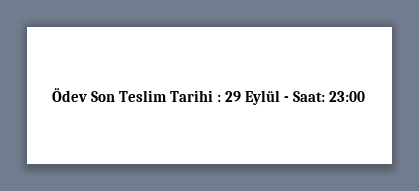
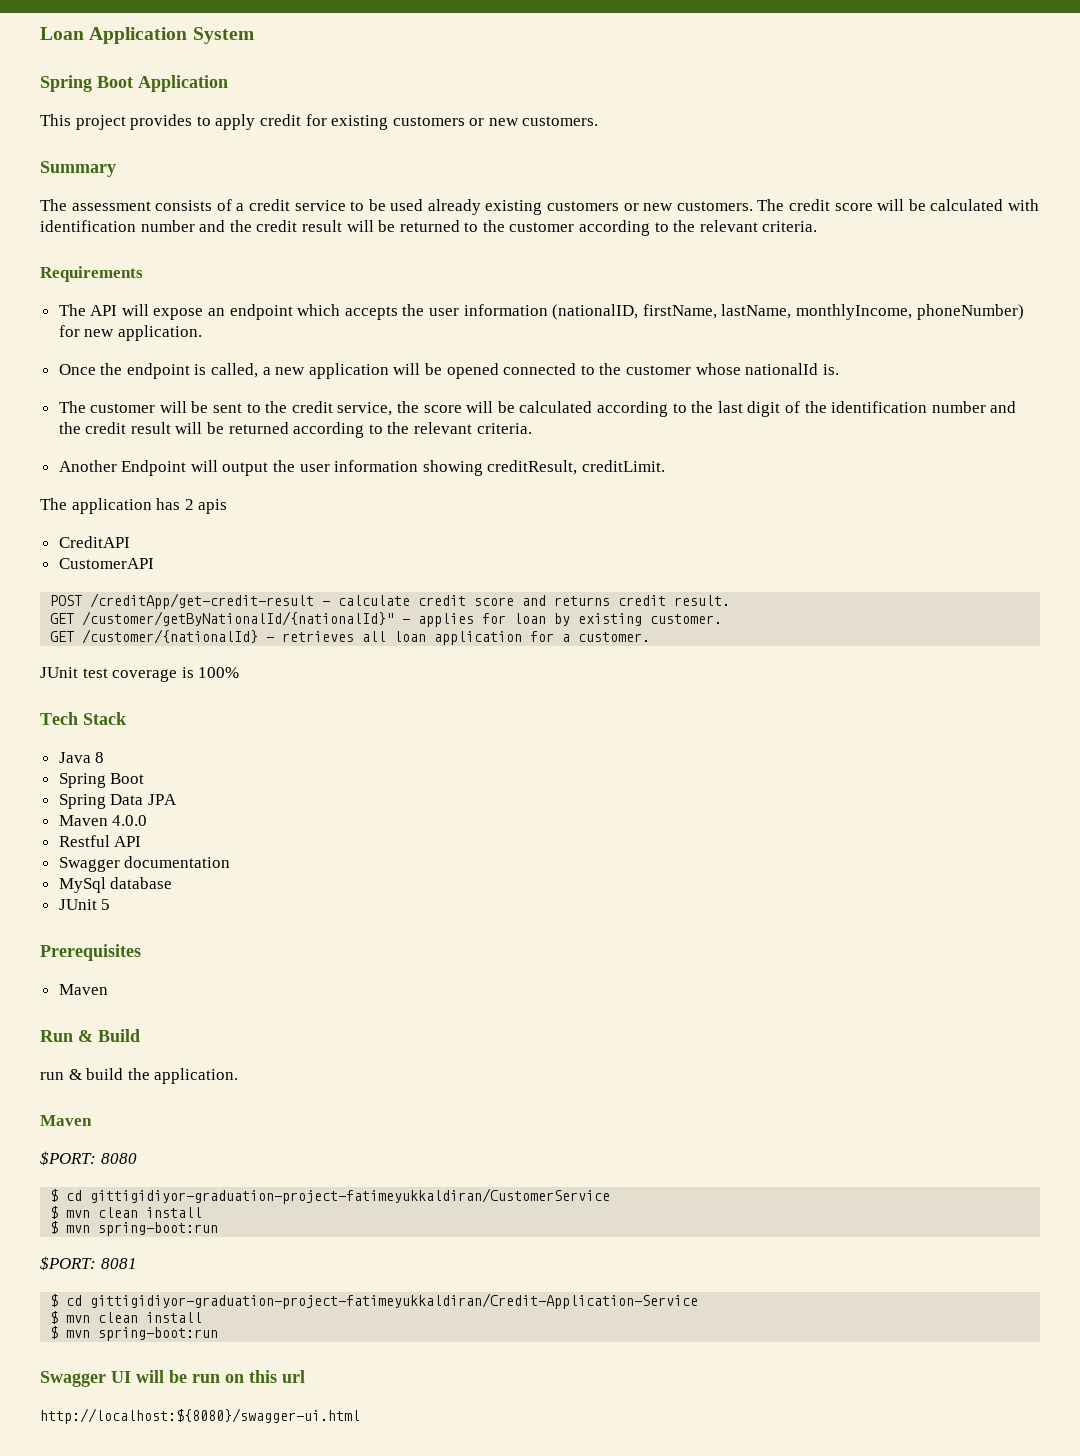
[52,88,366,105] Ödev Son Teslim Tarihi : 29 Eylül - Saat: 23:00 -> [40,27,254,44] [40,75,228,92] [40,114,599,130] [40,161,116,177] [40,199,1039,215] [40,220,818,236] [40,266,143,282] [58,304,1024,320] [58,325,202,341] [58,363,839,379] [58,401,1017,417] [58,422,532,438] [58,460,666,476] [40,498,228,514] [58,536,130,548] [58,558,154,569] [50,593,731,609] [50,611,723,627] [50,629,651,645] [40,667,240,682] [40,712,126,725] [58,752,105,763] [58,773,145,788] [58,794,177,809] [58,815,148,826] [58,835,142,847] [58,856,231,872] [58,877,173,893] [58,899,111,910] [40,944,141,961] [58,984,108,995] [40,1029,140,1042] [40,1068,239,1084] [40,1115,92,1126] [40,1151,137,1166] [50,1188,611,1204] [50,1206,203,1219] [50,1221,219,1236] [40,1256,137,1271] [50,1293,699,1309] [50,1311,203,1324] [50,1326,219,1341] [40,1370,305,1387] [40,1408,360,1424] Loan Application System // Spring Boot Application // This project provides to apply credit for existing customers or new customers. // Summary // The assessment consists of a credit service to be used already existing customers or new customers. The credit score will be calculated with identification number and the credit result will be returned to the customer according to the relevant criteria. // Requirements // The API will expose an endpoint which accepts the user information (nationalID, firstName, lastName, monthlyIncome, phoneNumber) for new application. // Once the endpoint is called, a new application will be opened connected to the customer whose nationalId is. // The customer will be sent to the credit service, the score will be calculated according to the last digit of the identification number and the credit result will be returned according to the relevant criteria. // Another Endpoint will output the user information showing creditResult, creditLimit. // The application has 2 apis // CreditAPI // CustomerAPI // POST /creditApp/get-credit-result - calculate credit score and returns credit result. // GET /customer/getByNationalId/{nationalId}" - applies for loan by existing customer. // GET /customer/{nationalId} - retrieves all loan application for a customer. // JUnit test coverage is 100% // Tech Stack // Java 8 // Spring Boot // Spring Data JPA // Maven 4.0.0 // Restful API // Swagger documentation // MySql database // JUnit 5 // Prerequisites // Maven // Run & Build // run & build the application. // Maven // $PORT: 8080 // $ cd gittigidiyor-graduation-project-fatimeyukkaldiran/CustomerService // $ mvn clean install // $ mvn spring-boot:run // $PORT: 8081 // $ cd gittigidiyor-graduation-project-fatimeyukkaldiran/Credit-Application-Service // $ mvn clean install // $ mvn spring-boot:run // Swagger UI will be run on this url // http://localhost:${8080}/swagger-ui.html

